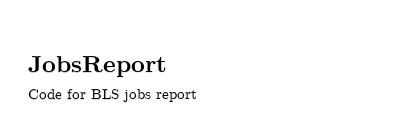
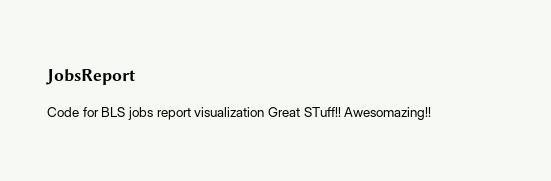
(198, 96) none -> [194,107,432,120] visualization Great STuff!! Awesomazing!!

